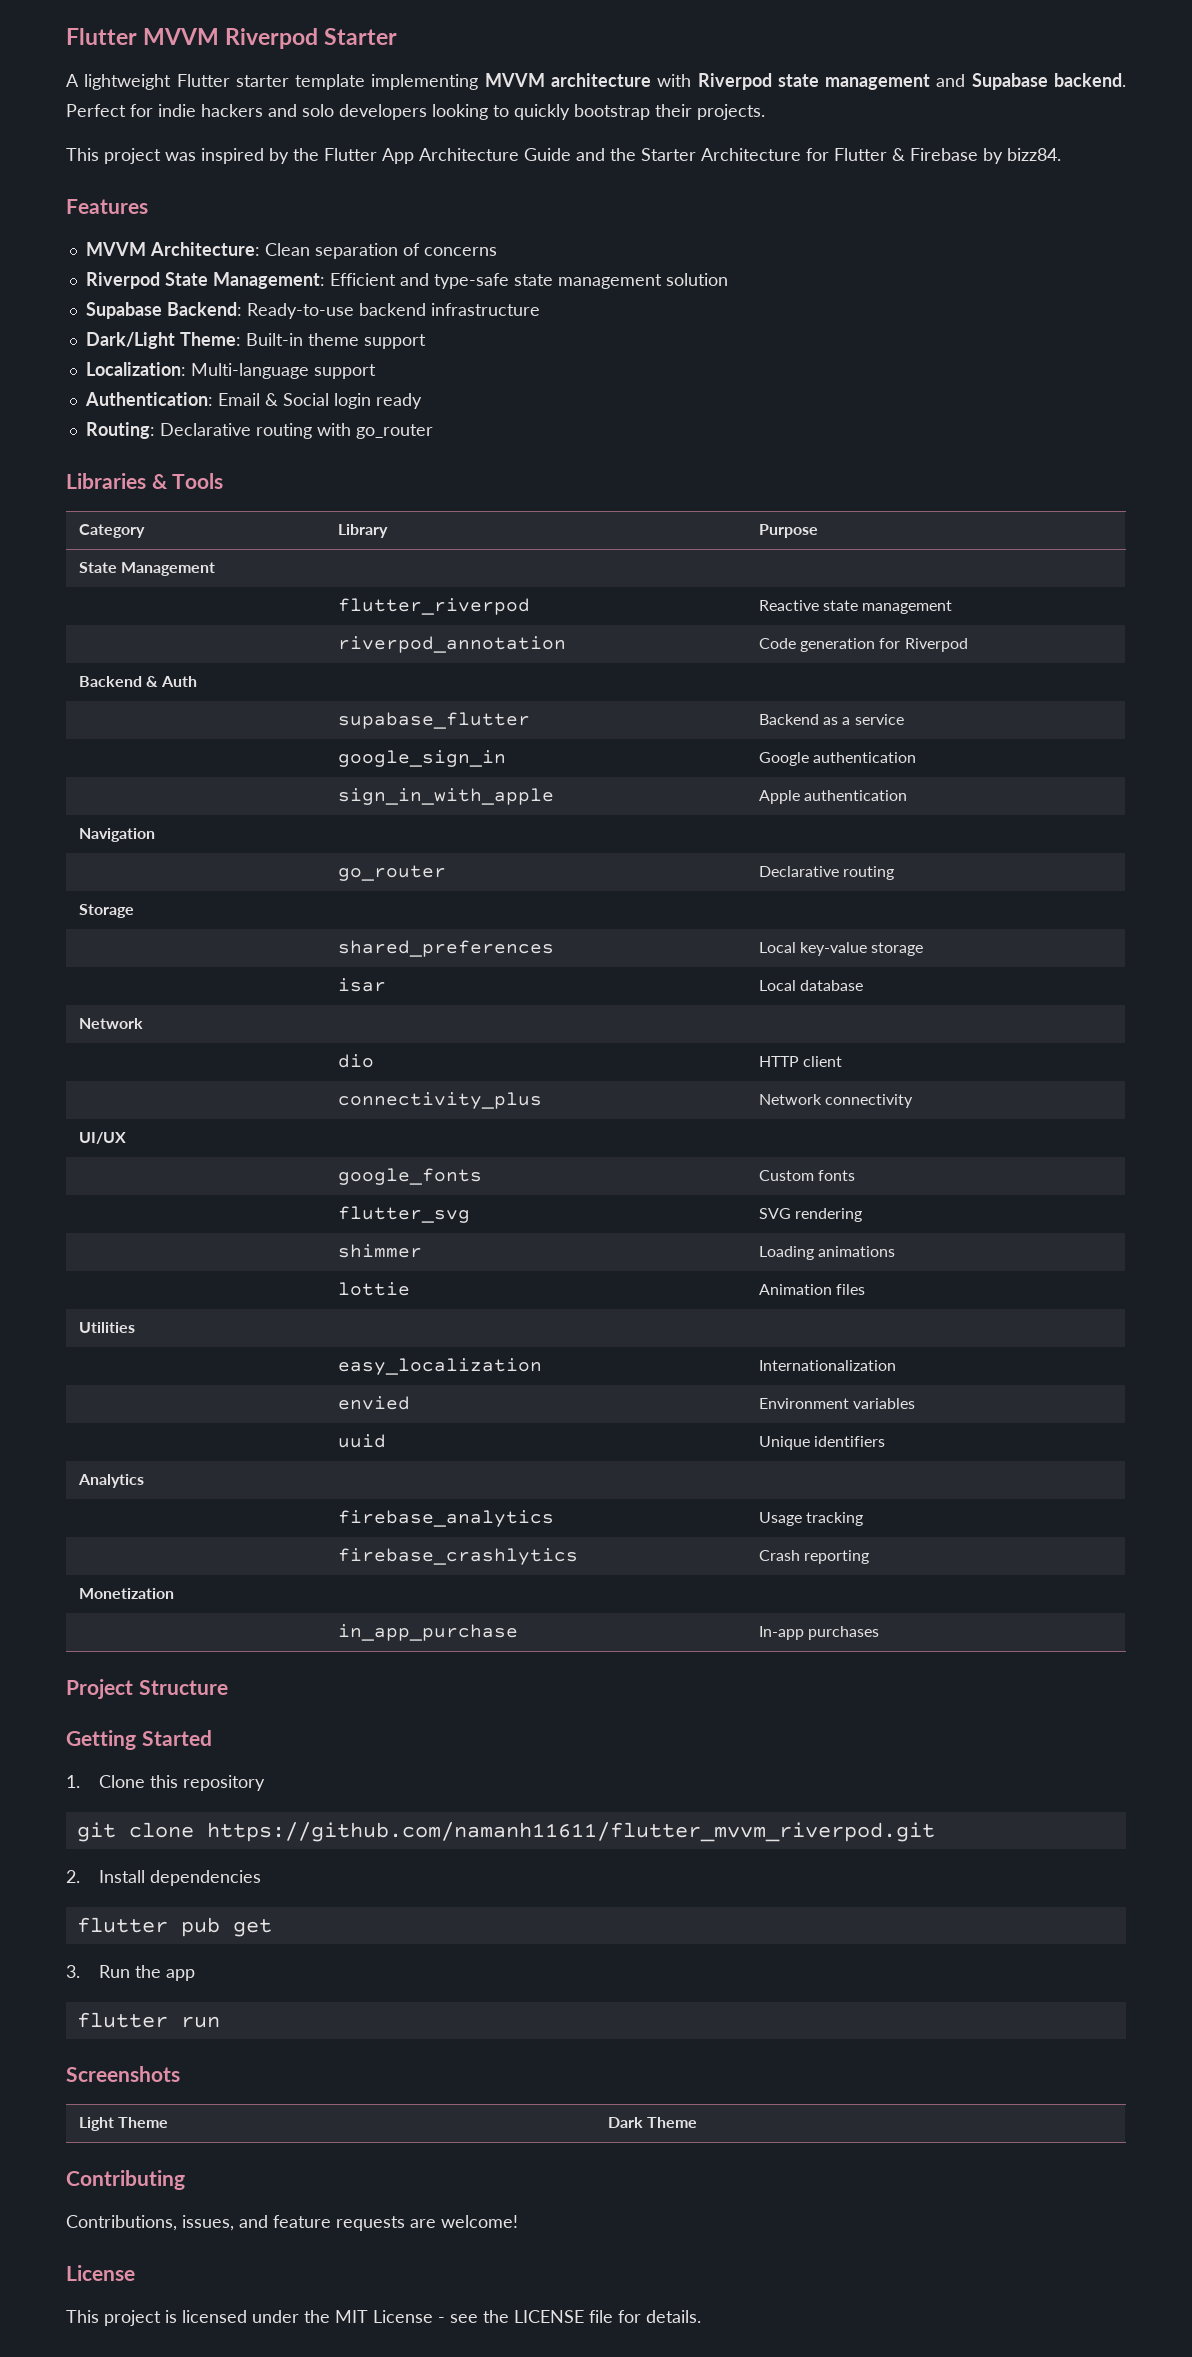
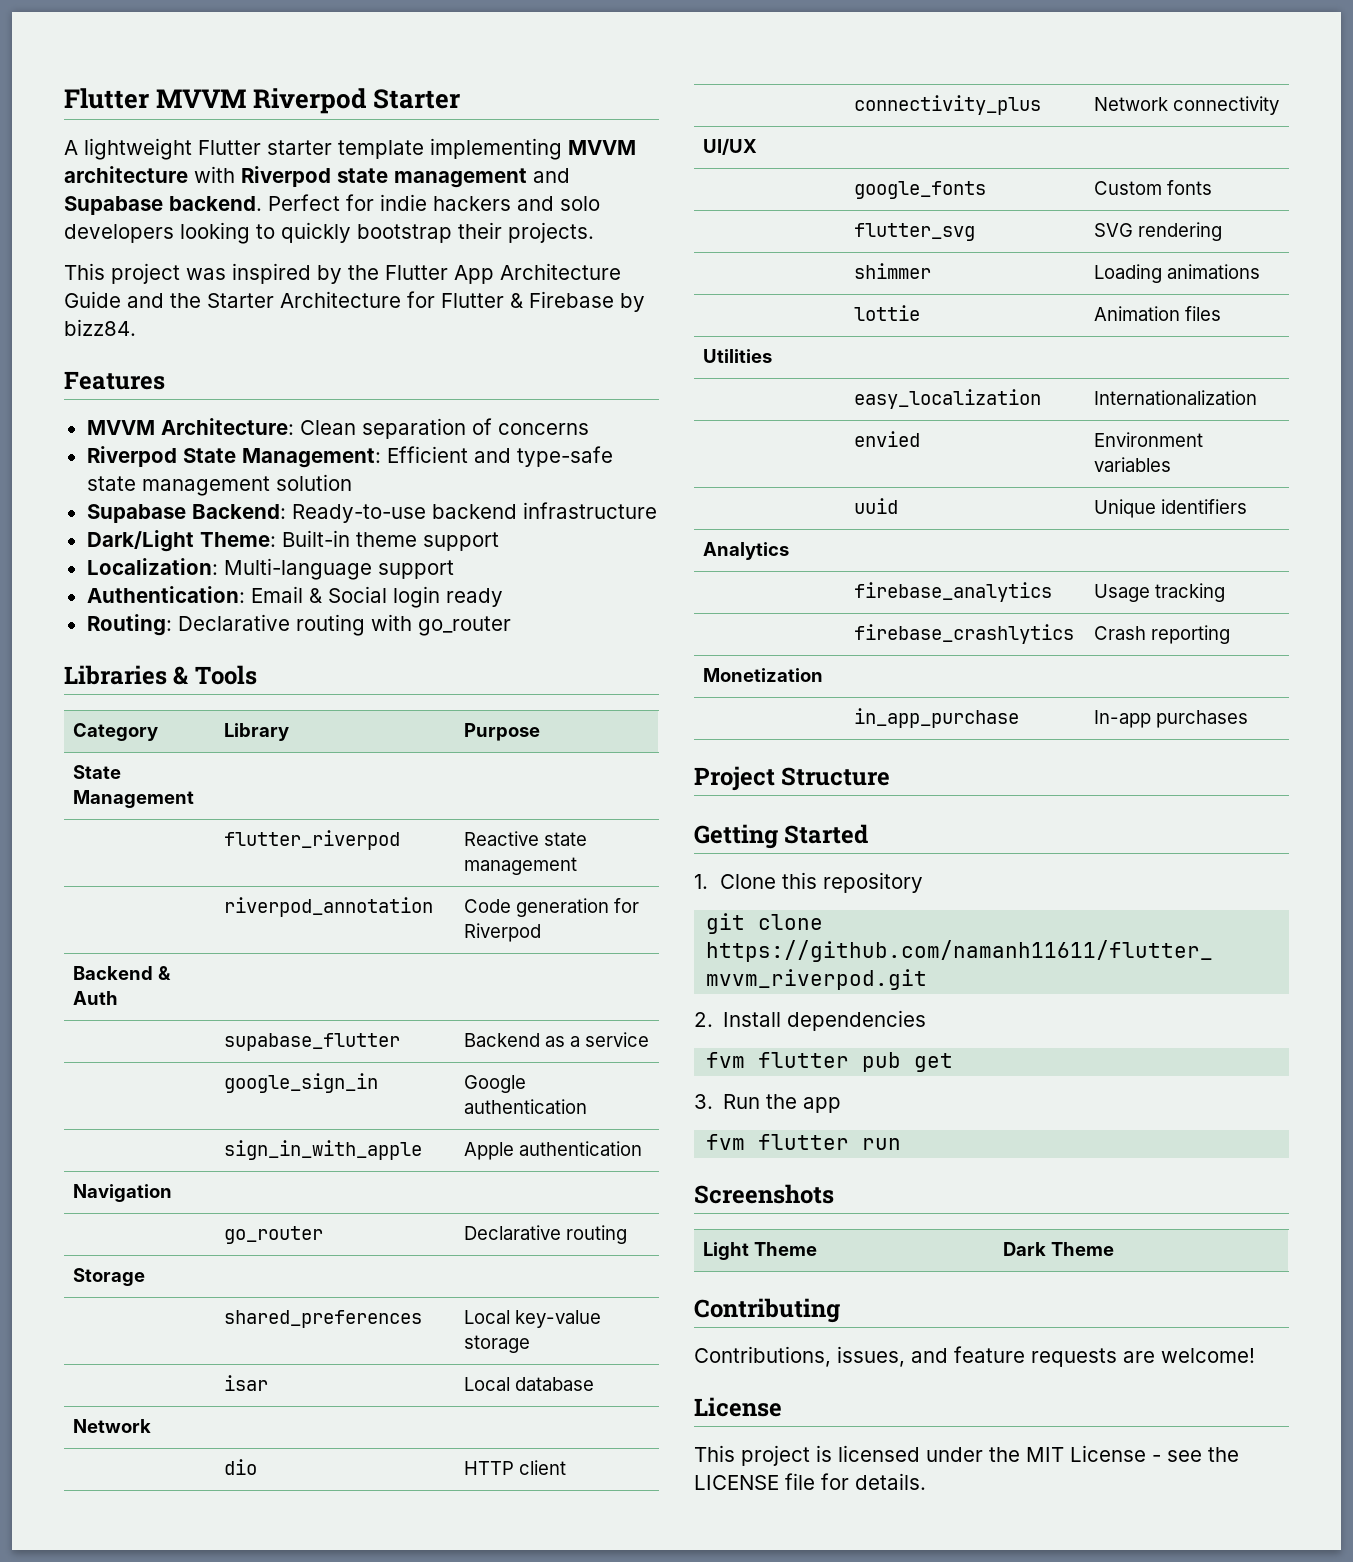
(261, 1878) none -> [706,1052,746,1068] fvm
(195, 1975) none -> [706,1134,746,1150] fvm

